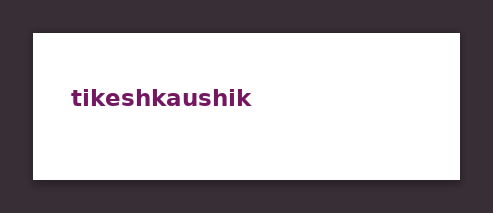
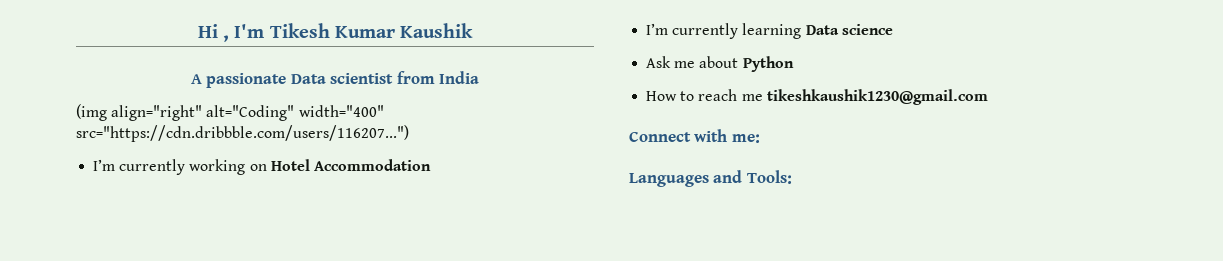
[71,89,252,106] tikeshkaushik -> [197,23,474,42] [190,71,480,88] [76,104,384,121] [76,125,409,142] [93,159,431,175] [646,23,893,39] [646,56,794,72] [646,89,988,105] [629,129,760,143] [629,170,792,187] Hi , I'm Tikesh Kumar Kaushik // A passionate Data scientist from India // (img align="right" alt="Coding" width="400" src="https://cdn.dribbble.com/users/116207...") // I’m currently working on Hotel Accommodation // I’m currently learning Data science // Ask me about Python // How to reach me tikeshkaushik1230@gmail.com // Connect with me: // Languages and Tools:

